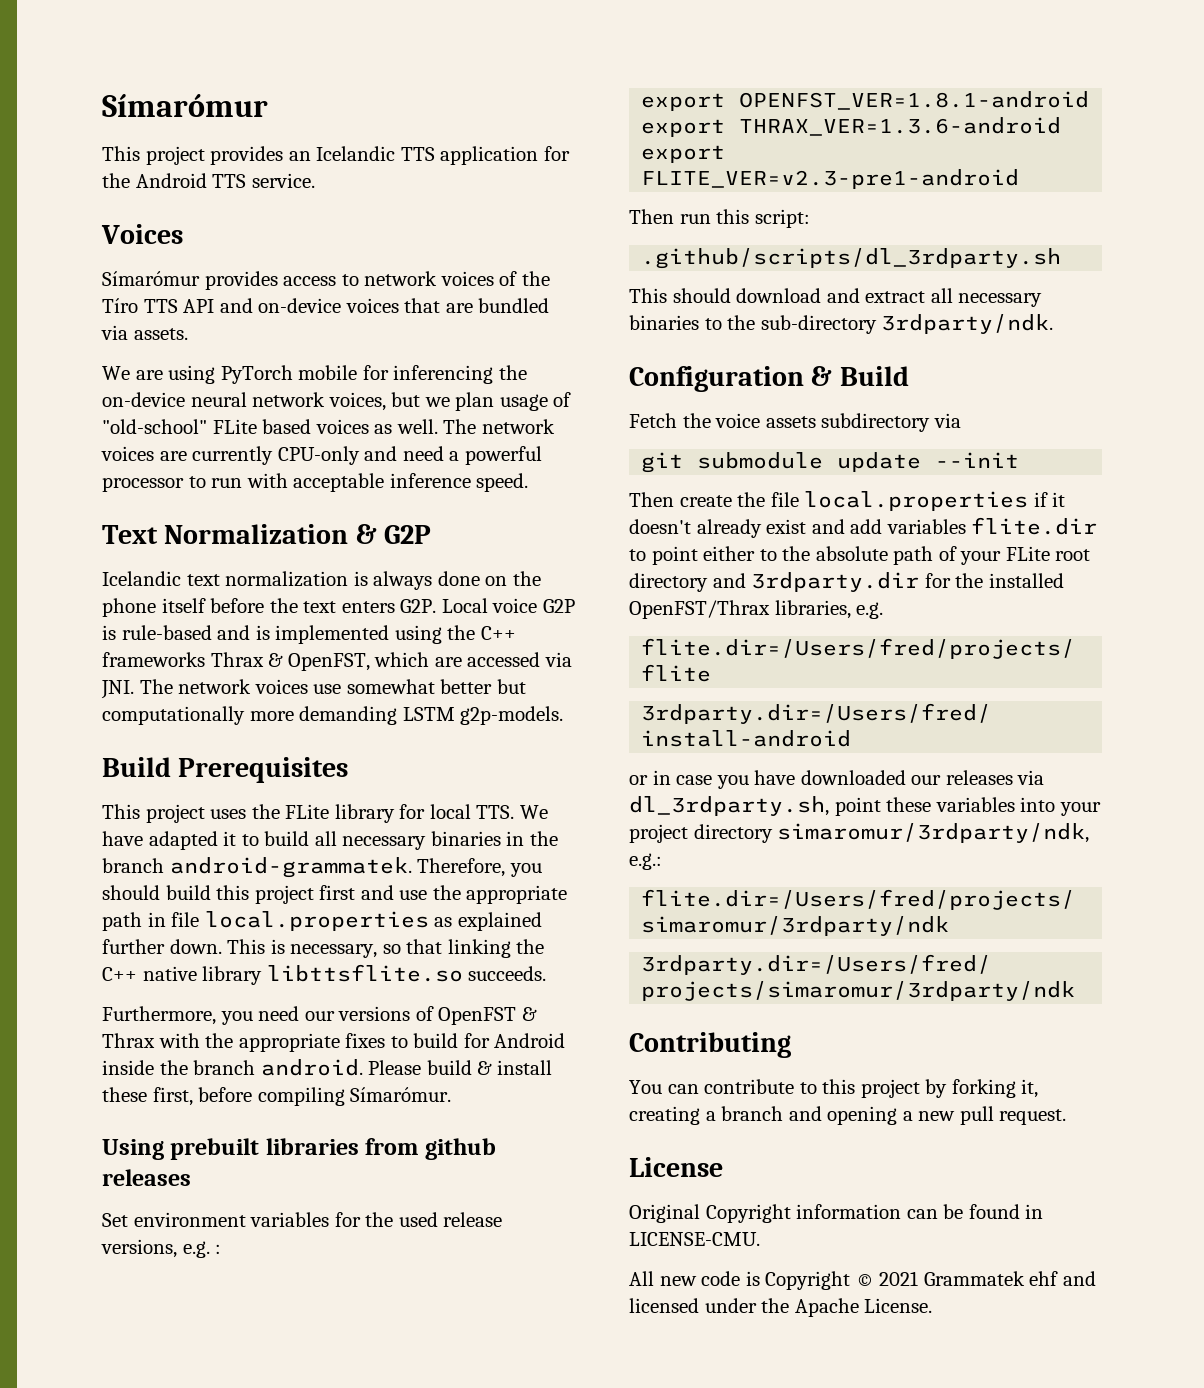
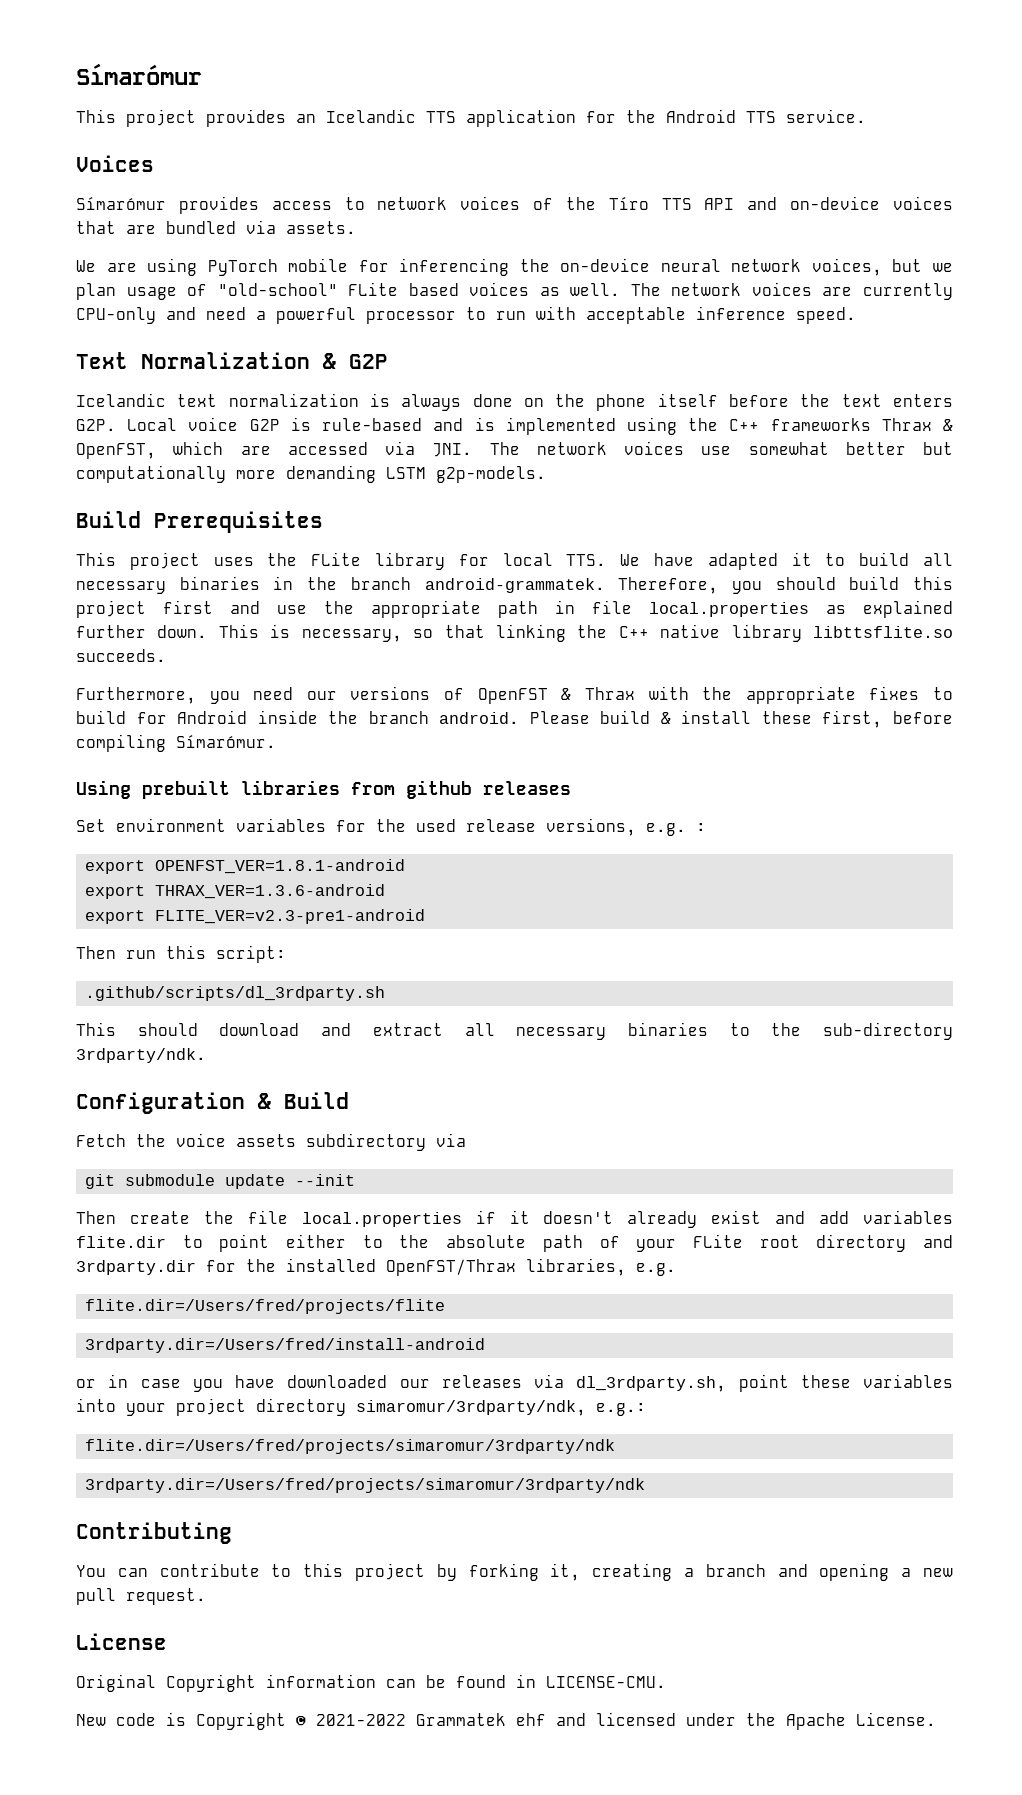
[629,1271,697,1286] All new -> [76,1714,106,1726] New
[879,1271,919,1286] 2021 -> [316,1714,406,1726] 2021-2022

